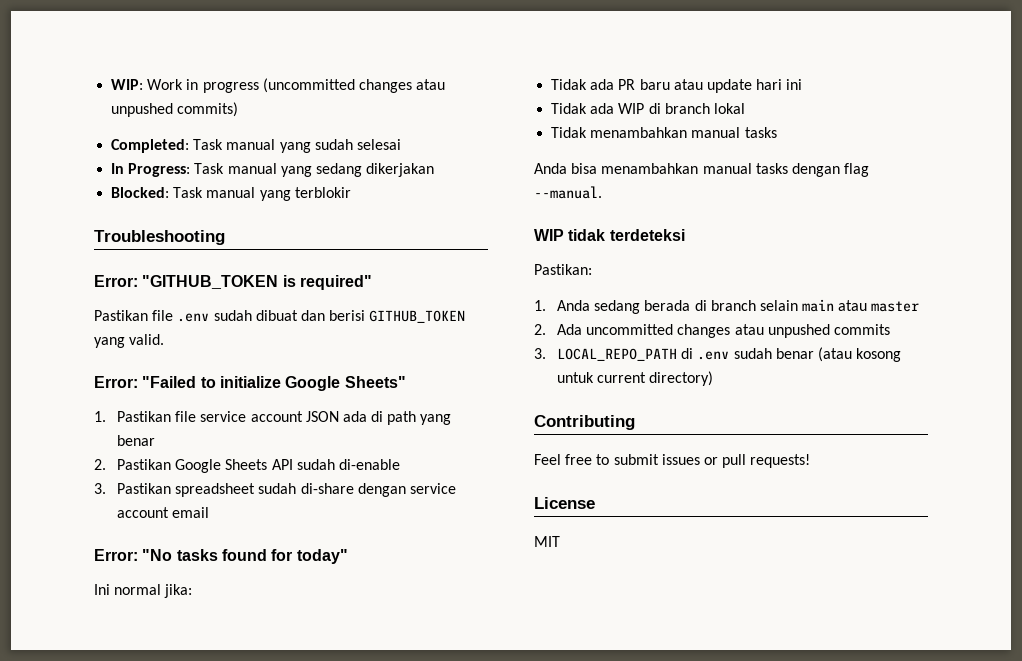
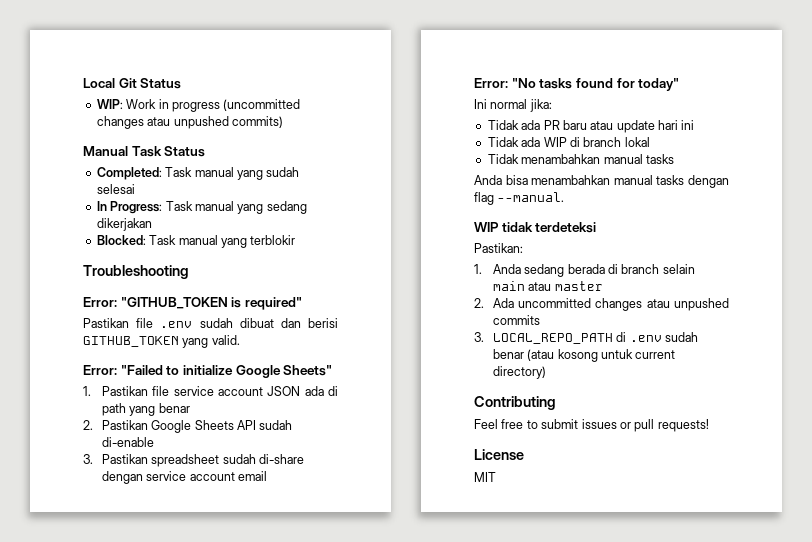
(111, 84) none -> [83,78,182,89] Local Git Status //
(239, 109) none -> [83,146,206,157] // Manual Task Status

